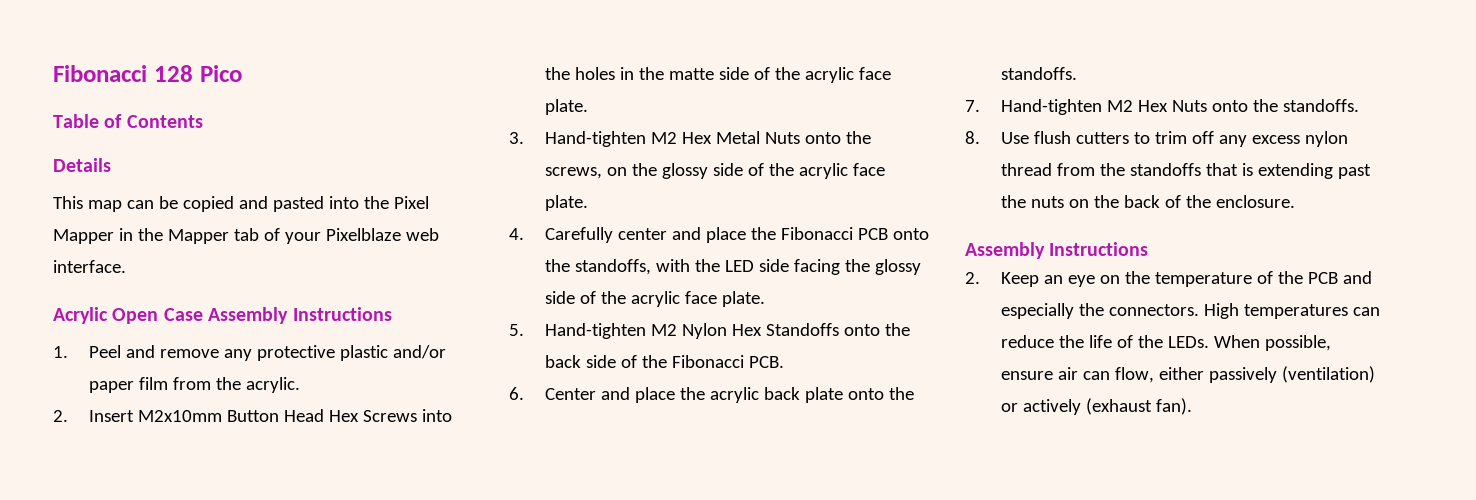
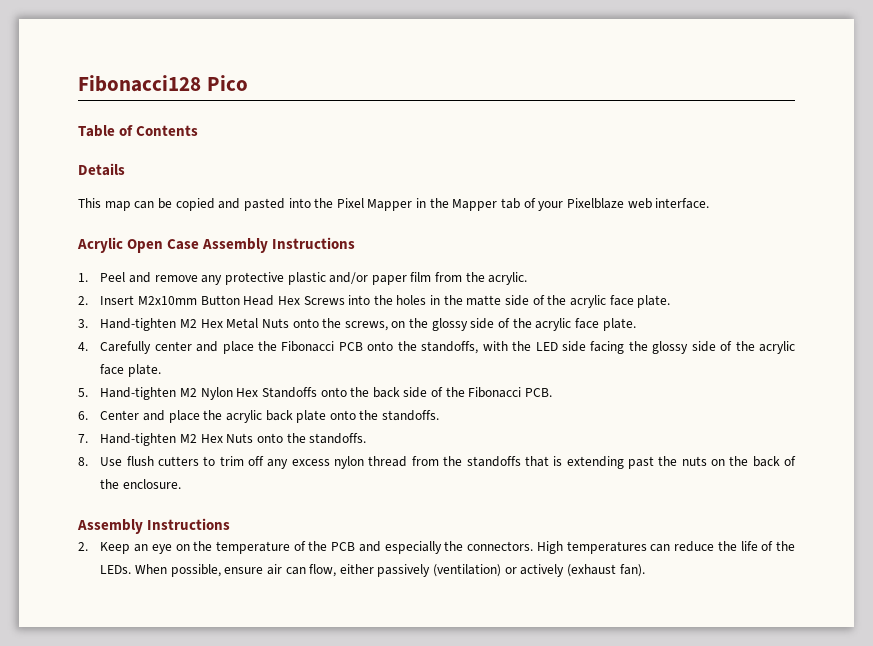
[53,65,193,82] Fibonacci 128 -> [78,75,201,92] Fibonacci128

